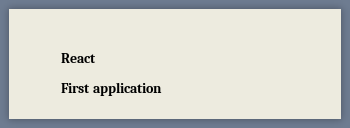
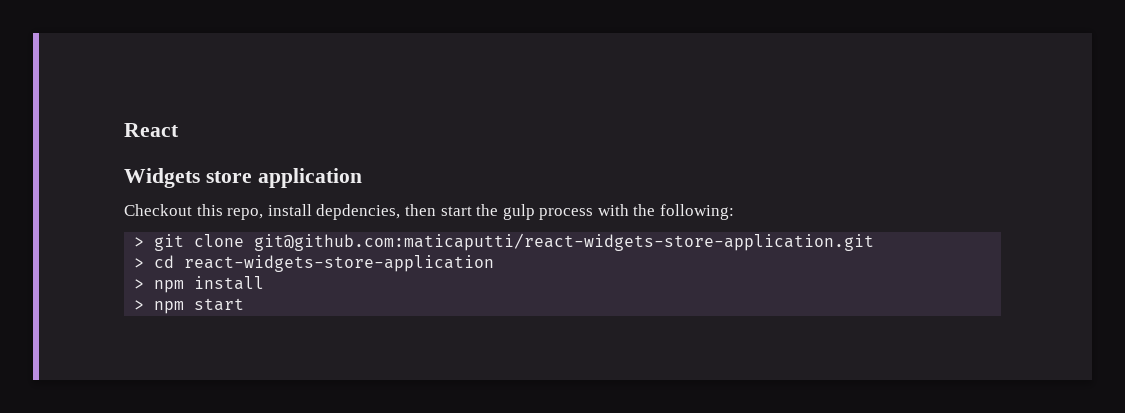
[61,83,90,93] First -> [124,168,252,188] Widgets store
(162, 89) none -> [124,204,735,220] [134,233,875,251] [134,255,495,272] [134,276,265,293] [134,298,245,314] // Checkout this repo, install depdencies, then start the gulp process with the following: // > git clone git@github.com:maticaputti/react-widgets-store-application.git // > cd react-widgets-store-application // > npm install // > npm start

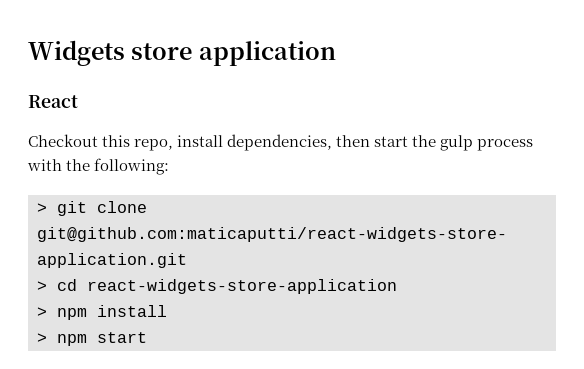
[124,123,179,137] React // -> (28, 53) none
(362, 178) none -> [28,95,78,108] // React
[316,204,401,220] depdencies, -> [227,134,333,151] dependencies,

